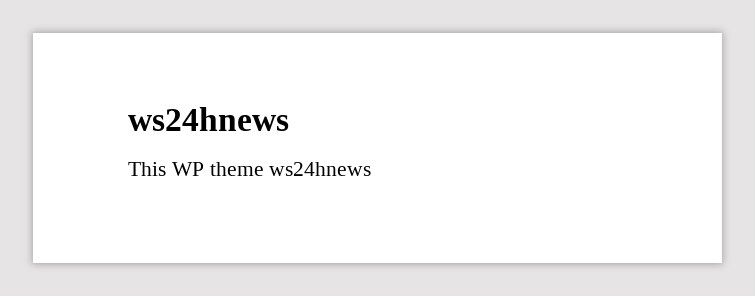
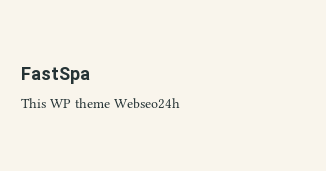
[128,107,289,131] ws24hnews -> [21,67,90,84] FastSpa
[269,162,372,176] ws24hnews -> [114,98,180,109] Webseo24h

